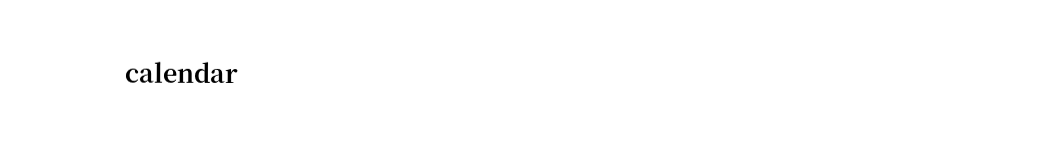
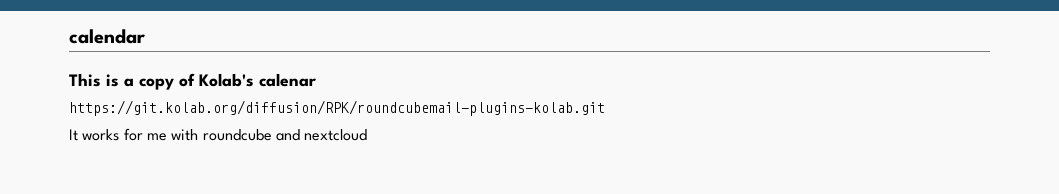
(239, 72) none -> [69,73,316,90] [69,100,605,116] [69,128,368,141] // This is a copy of Kolab's calenar // https://git.kolab.org/diffusion/RPK/roundcubemail-plugins-kolab.git // It works for me with roundcube and nextcloud

